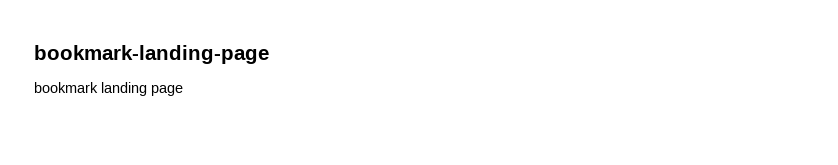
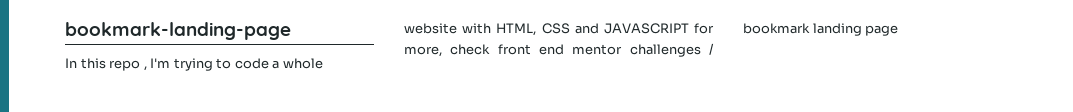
(269, 54) none -> [65,58,323,71] [404,23,714,36] [404,43,714,57] In this repo , I'm trying to code a whole website with HTML, CSS and JAVASCRIPT for more, check front end mentor challenges /

